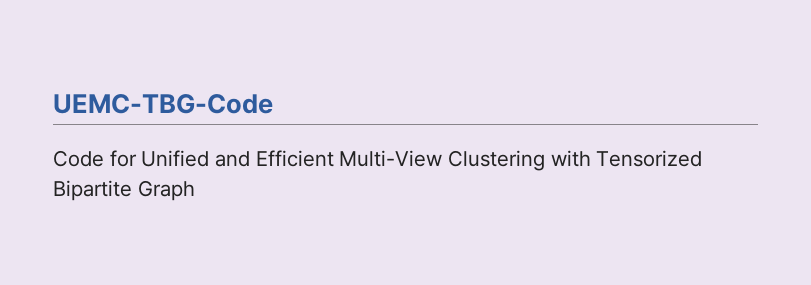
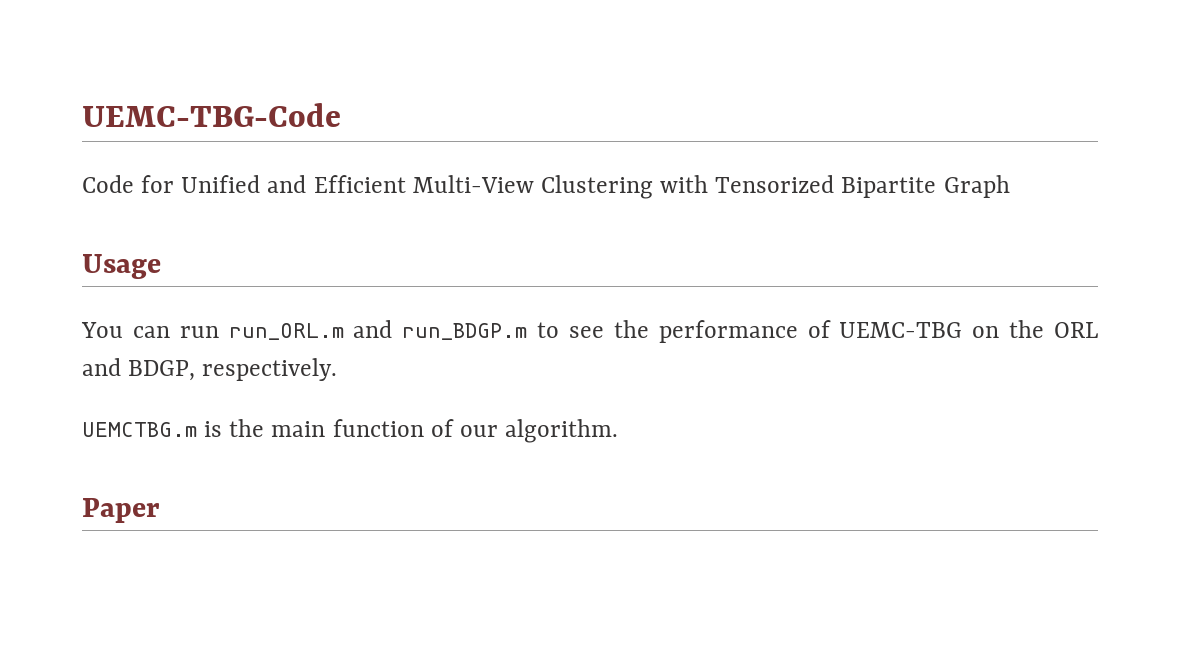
(195, 190) none -> [82,254,161,279] [81,320,1098,343] [82,358,338,381] [82,419,619,443] [82,498,160,523] // Usage // You can run run_ORL.m and run_BDGP.m to see the performance of UEMC-TBG on the ORL and BDGP, respectively. // UEMCTBG.m is the main function of our algorithm. // Paper

